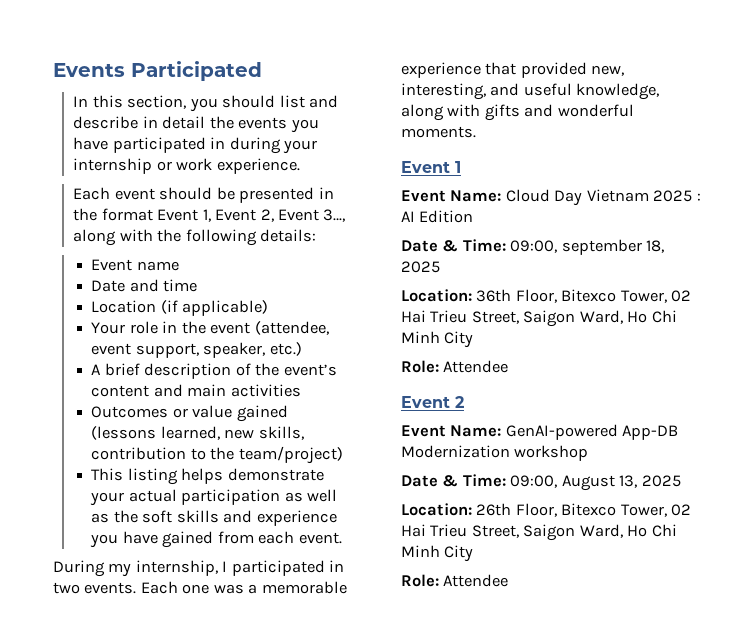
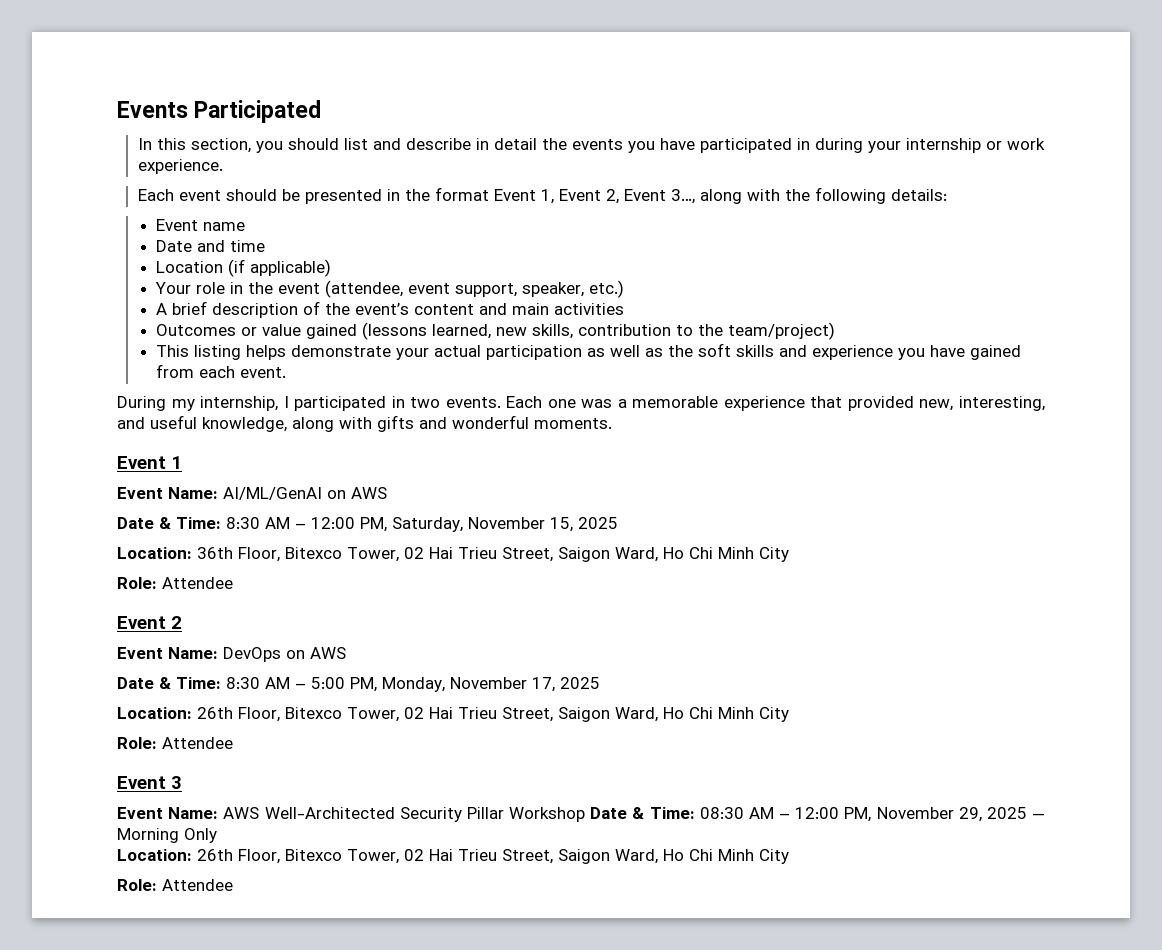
[505,189,701,206] [401,210,474,223] [401,239,665,255] Cloud Day Vietnam 2025 : AI Edition // Date & Time: 09:00, september 18, -> [223,487,387,500] [117,517,573,532] AI/ML/GenAI on AWS // Date & Time: 8:30 AM – 12:00 PM, Saturday, November 15,
[505,424,679,440] [401,445,589,461] [401,474,638,491] GenAI-powered App-DB Modernization workshop // Date & Time: 09:00, August 13, -> [223,647,346,662] [117,677,555,692] DevOps on AWS // Date & Time: 8:30 AM – 5:00 PM, Monday, November 17,
(509, 580) none -> [117,776,182,789] [117,807,1045,822] [117,828,217,843] [117,849,789,864] [117,879,233,891] // Event 3 // Event Name: AWS Well-Architected Security Pillar Workshop Date & Time: 08:30 AM – 12:00 PM, November 29, 2025 — Morning Only // Location: 26th Floor, Bitexco Tower, 02 Hai Trieu Street, Saigon Ward, Ho Chi Minh City // Role: Attendee

